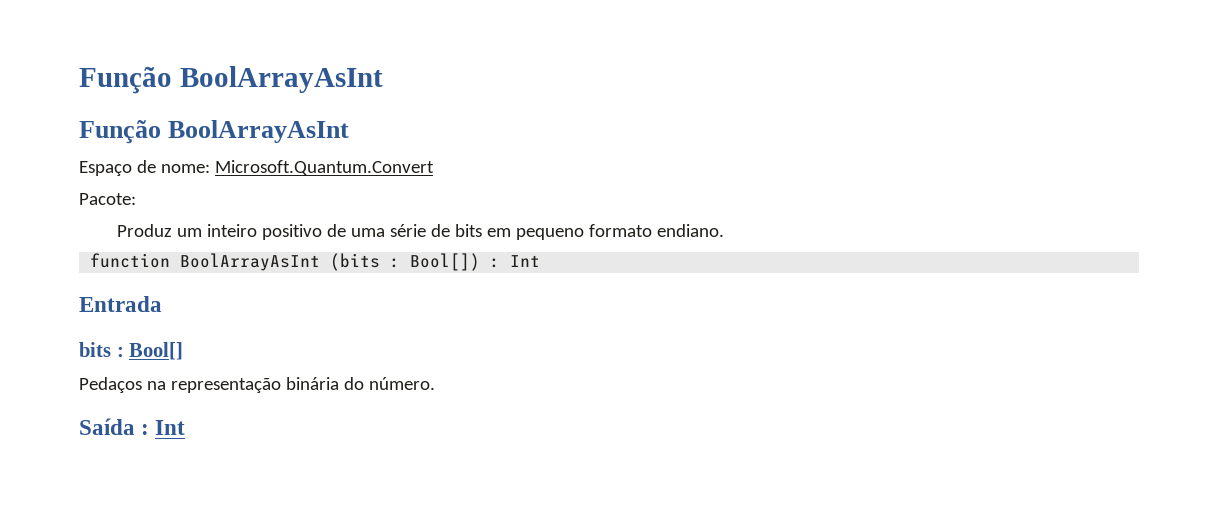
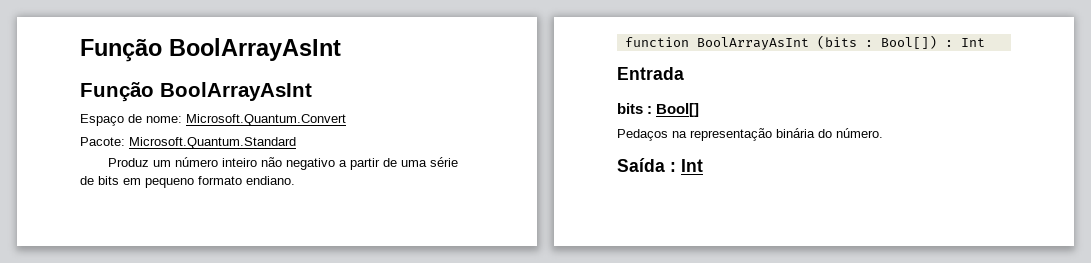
(136, 199) none -> [129,137,296,149] Microsoft.Quantum.Standard
[206,224,322,240] inteiro positivo -> [174,157,380,170] número inteiro não negativo a partir

